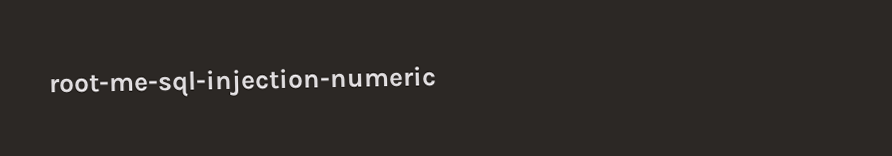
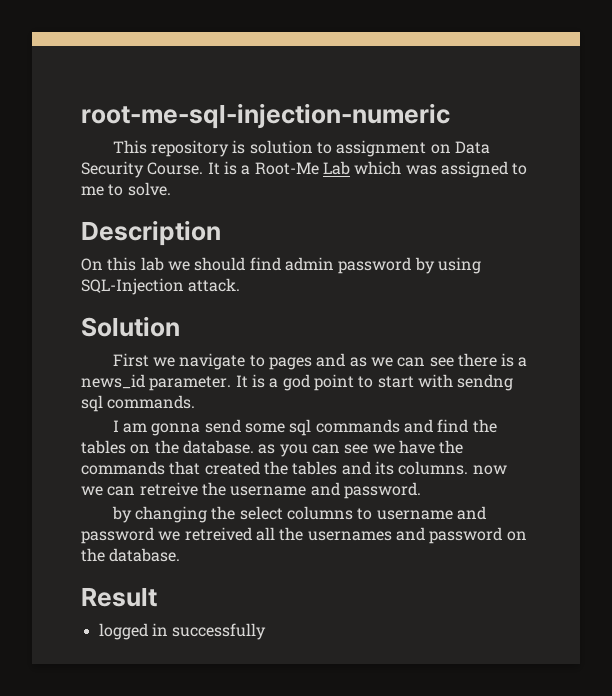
(437, 83) none -> [112,140,490,157] [81,161,528,178] [81,182,171,196] [81,220,221,246] [81,257,481,274] [81,278,241,295] [81,316,180,337] [112,353,528,370] [81,374,514,391] [81,395,196,412] [112,419,497,436] [81,440,464,457] [81,461,507,475] [81,482,421,499] [111,506,486,523] [81,527,527,544] [81,548,181,562] [81,587,157,607] [98,623,267,640] // This repository is solution to assignment on Data Security Course. It is a Root-Me Lab which was assigned to me to solve. // Description // On this lab we should find admin password by using SQL-Injection attack. // Solution // First we navigate to pages and as we can see there is a news_id parameter. It is a god point to start with sendng sql commands. // I am gonna send some sql commands and find the tables on the database. as you can see we have the commands that created the tables and its columns. now we can retreive the username and password. // by changing the select columns to username and password we retreived all the usernames and password on the database. // Result // logged in successfully

